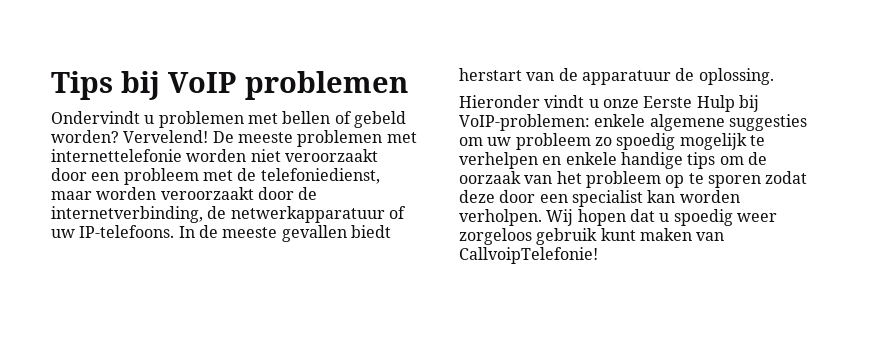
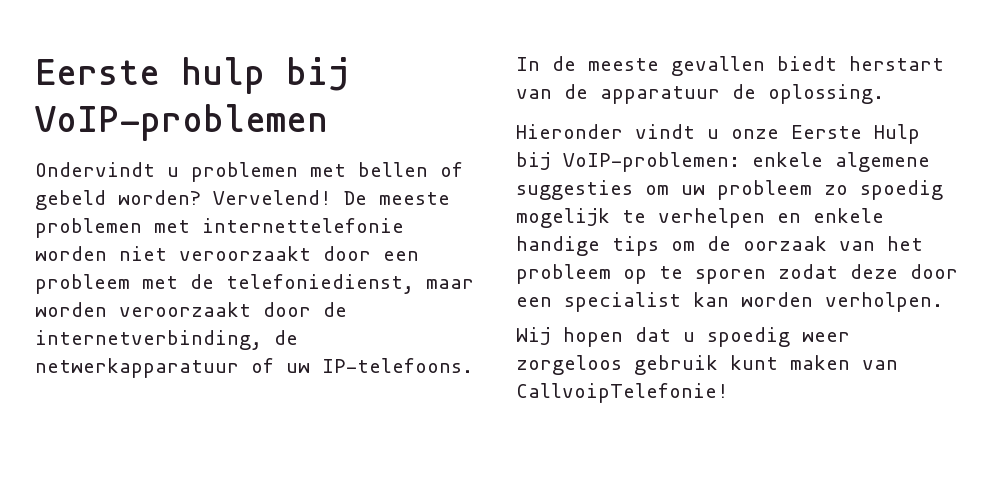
[51,71,408,100] Tips bij VoIP problemen -> [35,57,349,94] [35,104,328,141] Eerste hulp bij VoIP-problemen
(542, 217) none -> (943, 302) //

